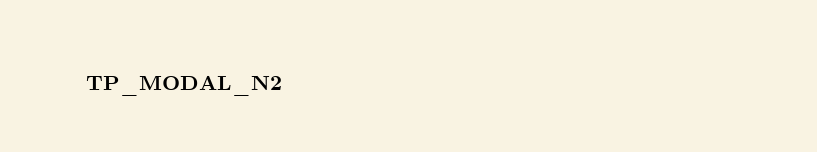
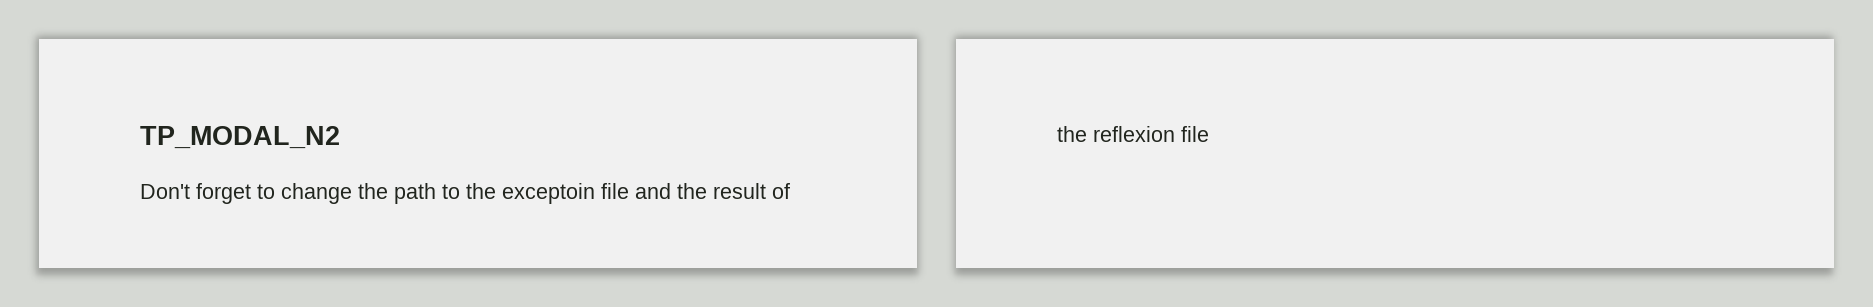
(282, 85) none -> [140,183,790,204] [1057,126,1209,142] // Don't forget to change the path to the exceptoin file and the result of the reflexion file

